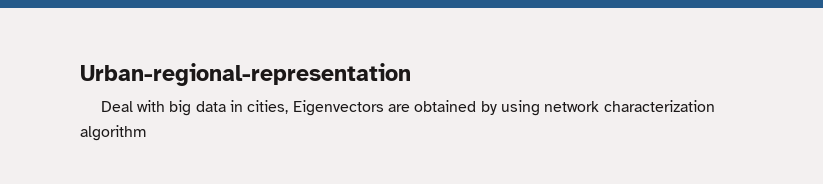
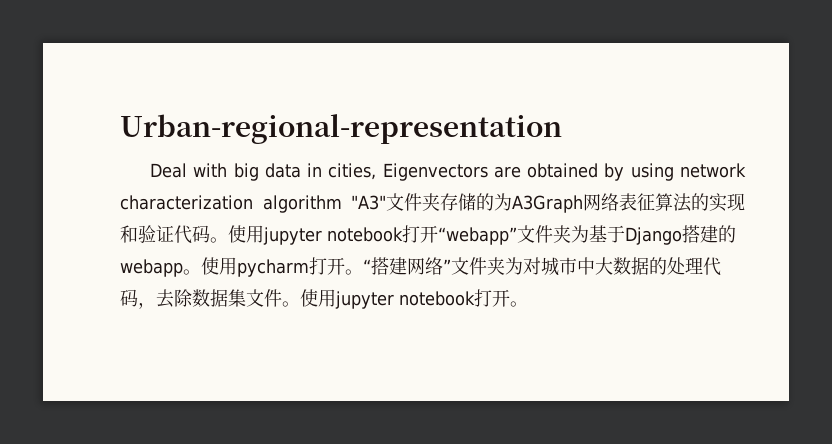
(146, 133) none -> [351,193,745,213] [120,225,736,245] [120,257,721,277] [120,289,528,309] "A3"文件夹存储的为A3Graph网络表征算法的实现和验证代码。使用jupyter notebook打开“webapp”文件夹为基于Django搭建的webapp。使用pycharm打开。“搭建网络”文件夹为对城市中大数据的处理代码，去除数据集文件。使用jupyter notebook打开。

